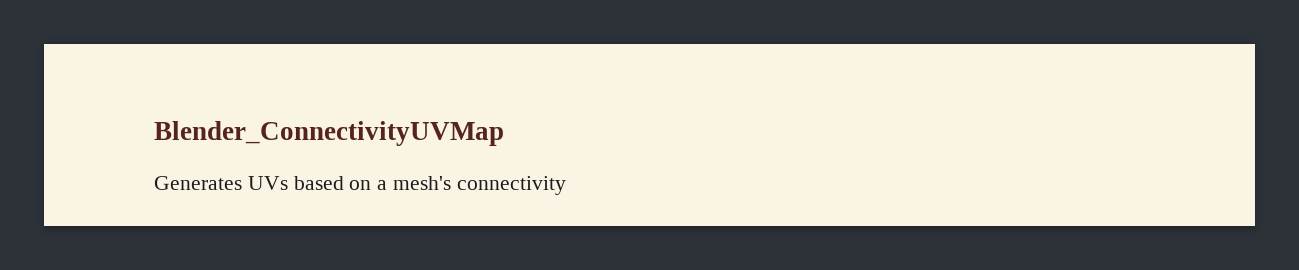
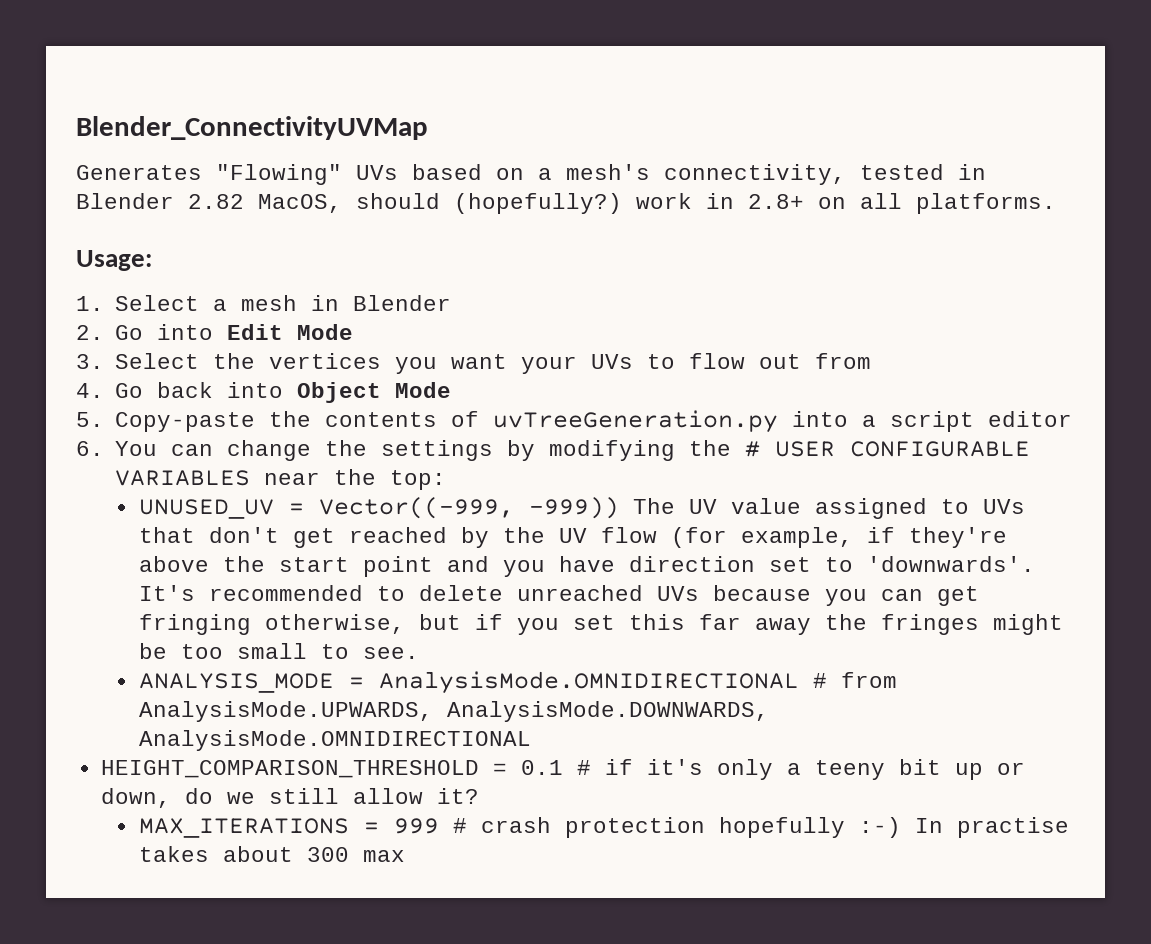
(242, 183) none -> [216,164,342,185] "Flowing"
[456,176,566,195] connectivity -> [664,164,986,185] [76,193,1056,214] [76,250,152,271] [76,295,452,311] [76,324,354,340] [76,353,872,374] [76,382,452,403] [76,410,1073,433] [76,440,1031,461] [115,469,447,490] [138,497,1025,519] [138,527,1007,548] [138,556,1035,577] [138,585,979,606] [138,614,1063,635] [138,643,419,659] [138,671,897,694] [138,701,769,722] [138,730,531,751] [100,759,1025,780] [100,788,479,808] [138,817,1069,838] [138,846,405,862] connectivity, tested in Blender 2.82 MacOS, should (hopefully?) work in 2.8+ on all platforms. // Usage: // 1. Select a mesh in Blender // 2. Go into Edit Mode // 3. Select the vertices you want your UVs to flow out from // 4. Go back into Object Mode // 5. Copy-paste the contents of uvTreeGeneration.py into a script editor // 6. You can change the settings by modifying the # USER CONFIGURABLE VARIABLES near the top: // UNUSED_UV = Vector((-999, -999)) The UV value assigned to UVs that don't get reached by the UV flow (for example, if they're above the start point and you have direction set to 'downwards'. It's recommended to delete unreached UVs because you can get fringing otherwise, but if you set this far away the fringes might be too small to see. // ANALYSIS_MODE = AnalysisMode.OMNIDIRECTIONAL # from AnalysisMode.UPWARDS, AnalysisMode.DOWNWARDS, AnalysisMode.OMNIDIRECTIONAL // HEIGHT_COMPARISON_THRESHOLD = 0.1 # if it's only a teeny bit up or down, do we still allow it? // MAX_ITERATIONS = 999 # crash protection hopefully :-) In practise takes about 300 max

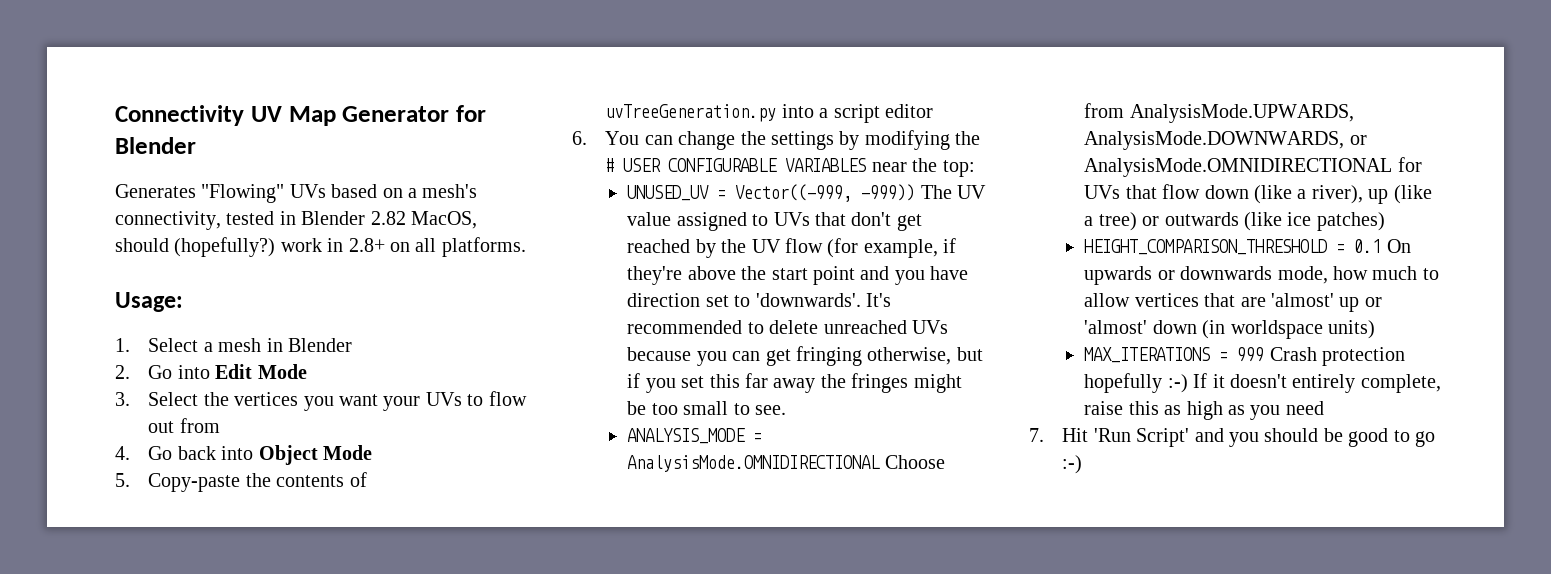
[76,116,428,140] Blender_ConnectivityUVMap -> [115,105,486,126] [115,137,196,154] Connectivity UV Map Generator for Blender
[812,673,827,688] # -> [884,455,945,469] Choose
[138,730,531,751] [100,759,1025,780] [100,788,479,808] AnalysisMode.OMNIDIRECTIONAL // HEIGHT_COMPARISON_THRESHOLD = 0.1 # if it's only a teeny bit up or down, do we still allow it? -> [1349,135,1367,145] [1084,157,1422,177] [1084,184,1432,204] [1084,212,1385,231] [1084,239,1411,255] [1084,266,1439,285] [1084,293,1382,312] [1084,320,1376,339] or AnalysisMode.OMNIDIRECTIONAL for UVs that flow down (like a river), up (like a tree) or outwards (like ice patches) // HEIGHT_COMPARISON_THRESHOLD = 0.1 On upwards or downwards mode, how much to allow vertices that are 'almost' up or 'almost' down (in worldspace units)
[452,817,551,833] # crash -> [1269,347,1317,361] Crash
[914,817,1069,838] [138,846,405,862] In practise takes about 300 max -> [1193,373,1441,393] [1084,401,1324,420] [1029,428,1436,447] [1062,455,1083,474] If it doesn't entirely complete, raise this as high as you need // 7. Hit 'Run Script' and you should be good to go :-)

